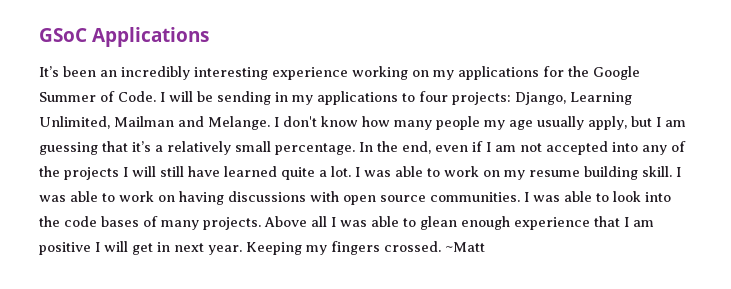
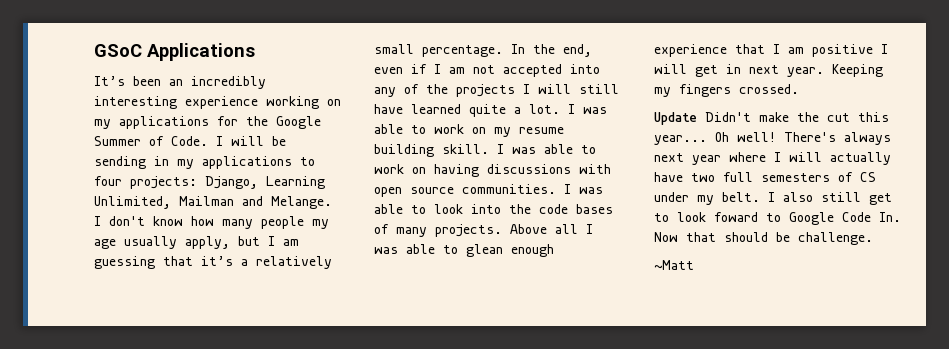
(441, 246) none -> [654,112,889,125] [654,132,891,145] [654,152,891,165] [654,172,876,182] [654,192,892,205] [654,212,901,225] [654,232,873,245] // Update Didn't make the cut this year... Oh well! There's always next year where I will actually have two full semesters of CS under my belt. I also still get to look foward to Google Code In. Now that should be challenge. //

